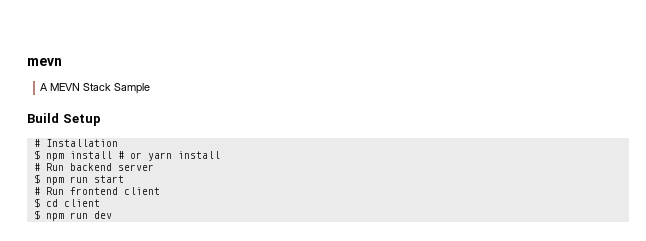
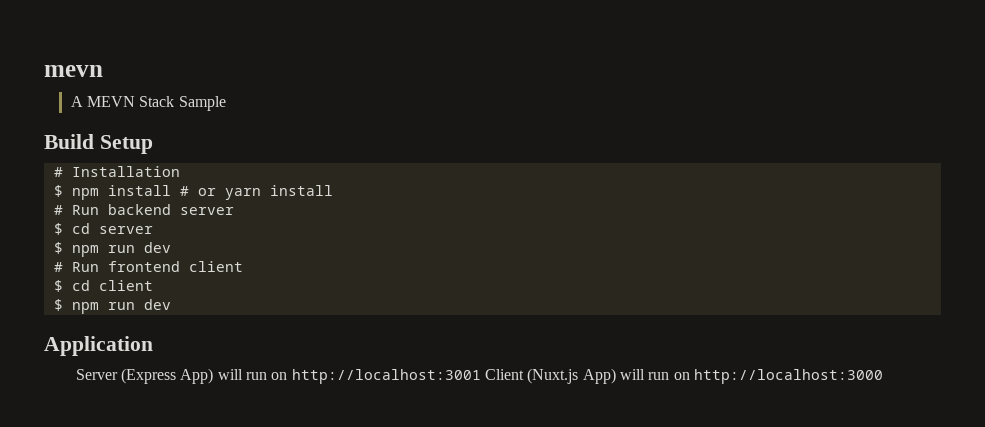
[33,174,124,185] // $ npm run start -> [53,223,153,235] [53,242,171,257] // $ cd server // $ npm run dev
(112, 215) none -> [44,336,153,356] [75,368,883,384] // Application // Server (Express App) will run on http://localhost:3001 Client (Nuxt.js App) will run on http://localhost:3000

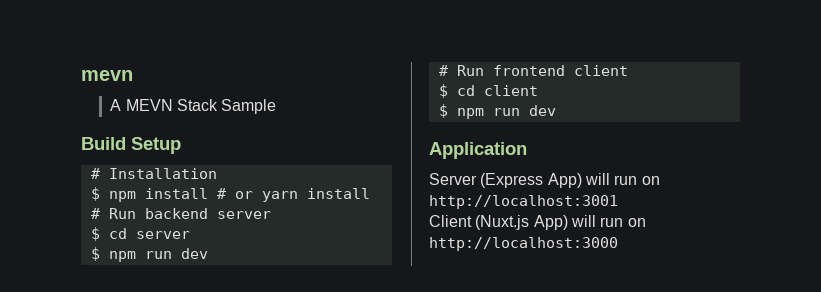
(481, 376) none -> (618, 202) //

